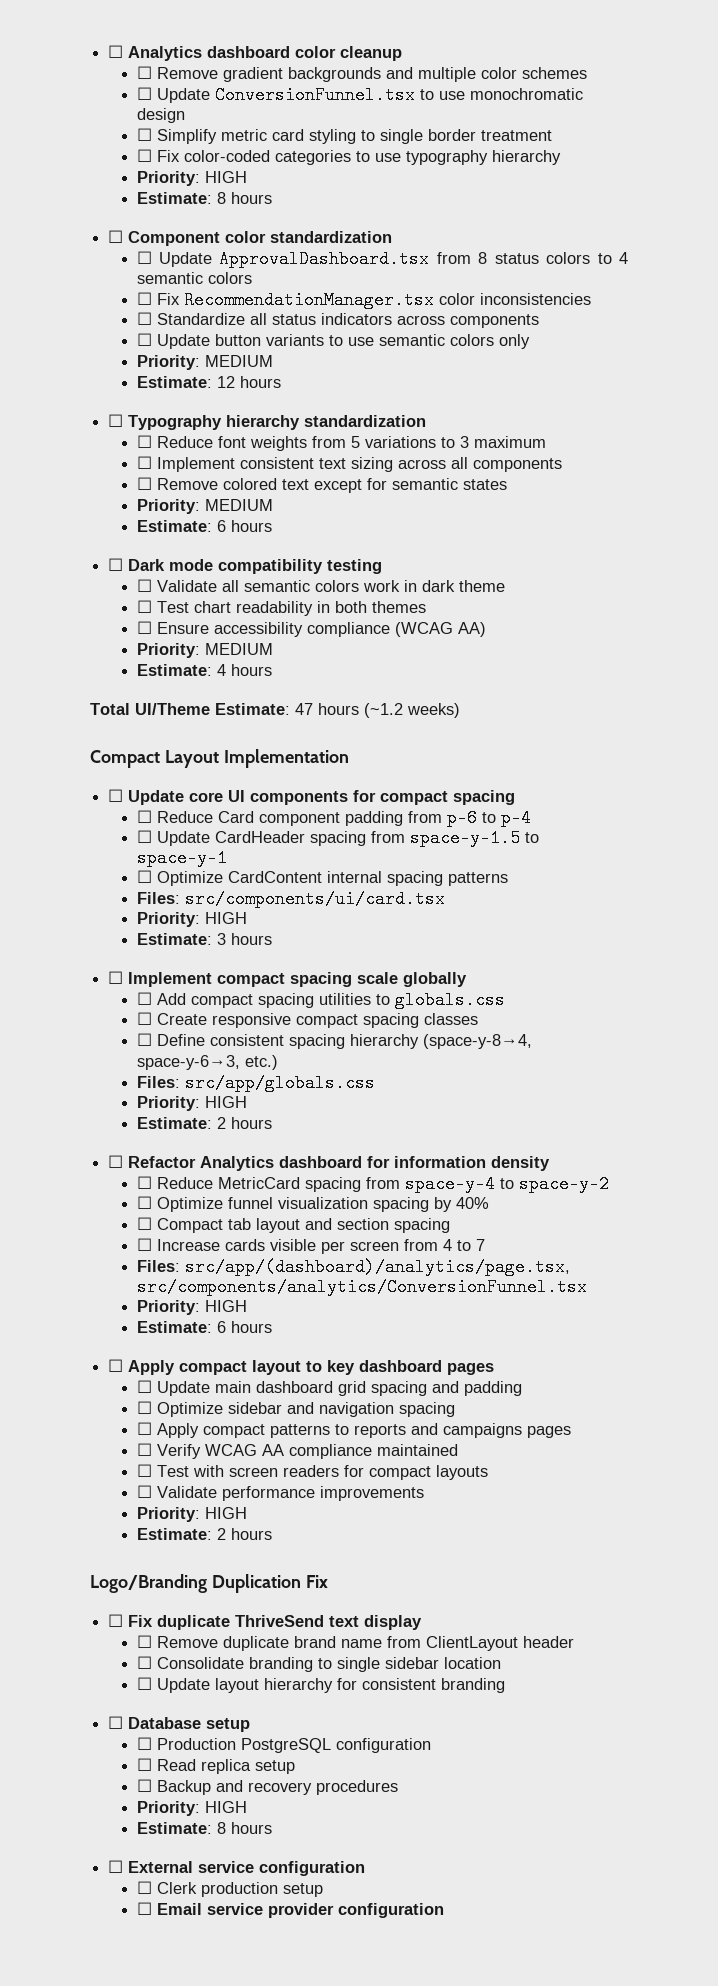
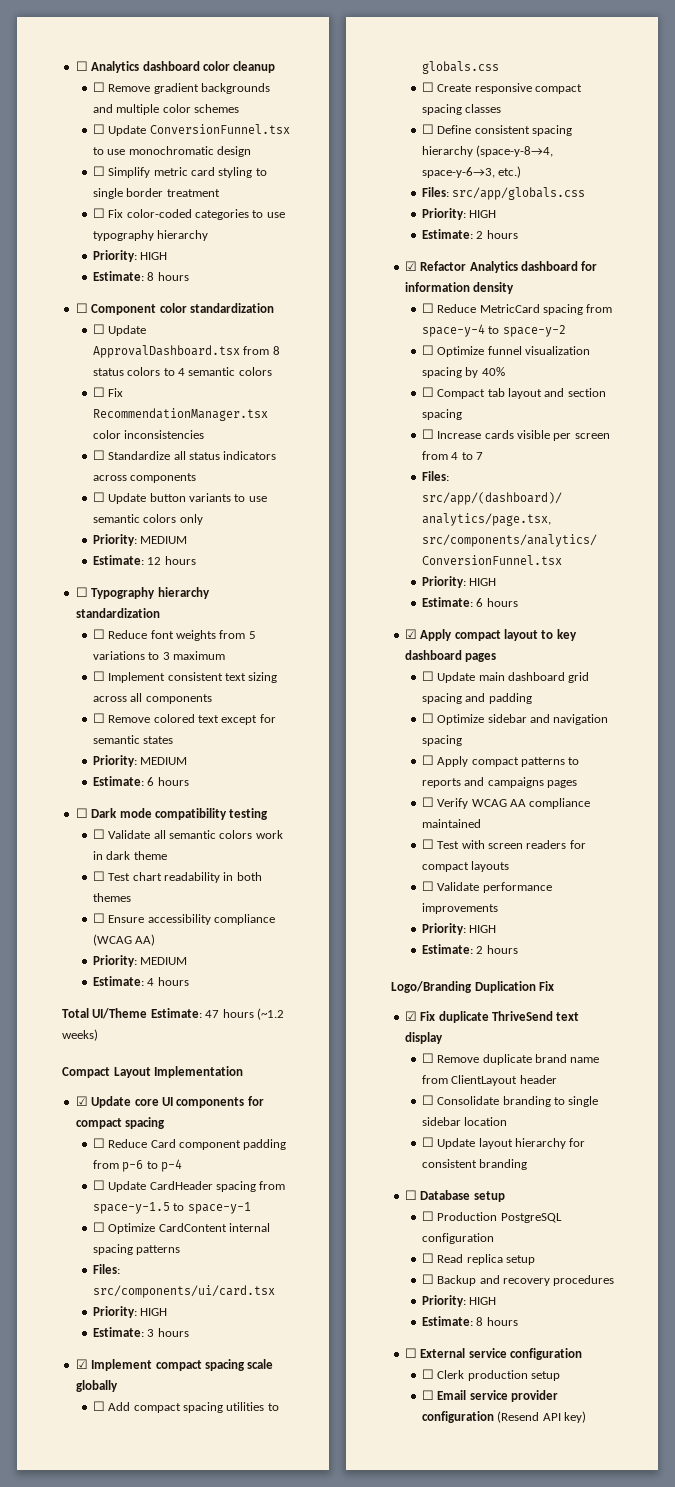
[108,789,124,802] ☐ -> [75,1096,88,1106] ☑
[108,971,124,984] ☐ -> [75,1359,88,1369] ☑
[108,1155,124,1168] ☐ -> [404,261,417,271] ☑
[108,1359,124,1372] ☐ -> [404,629,417,639] ☑
[108,1614,124,1627] ☐ -> [404,1011,417,1021] ☑
(444, 1910) none -> [497,1411,586,1423] (Resend API key)

